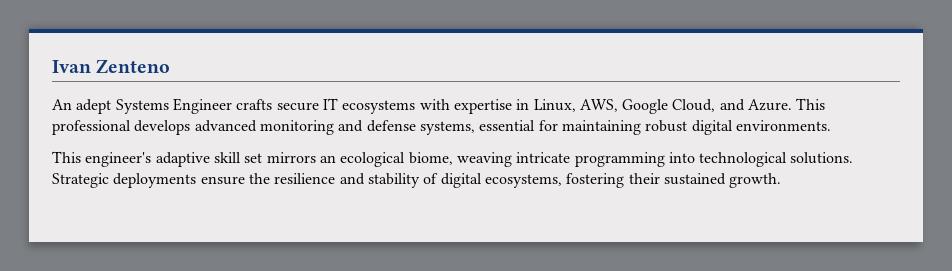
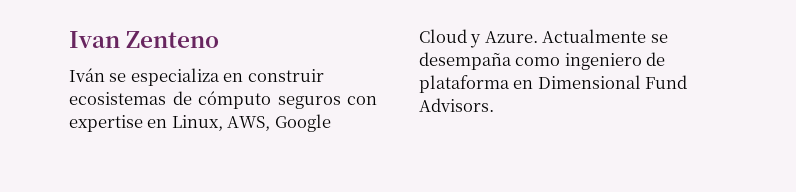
[52,98,826,114] [52,120,831,135] [52,151,854,167] [52,173,782,188] An adept Systems Engineer crafts secure IT ecosystems with expertise in Linux, AWS, Google Cloud, and Azure. This professional develops advanced monitoring and defense systems, essential for maintaining robust digital environments. // This engineer's adaptive skill set mirrors an ecological biome, weaving intricate programming into technological solutions. Strategic deployments ensure the resilience and stability of digital ecosystems, fostering their sustained growth. -> [69,68,324,86] [69,91,377,109] [69,114,331,132] [419,29,668,48] [419,52,666,70] [419,75,688,93] [419,98,494,112] Iván se especializa en construir ecosistemas de cómputo seguros con expertise en Linux, AWS, Google Cloud y Azure. Actualmente se desempaña como ingeniero de plataforma en Dimensional Fund Advisors.

